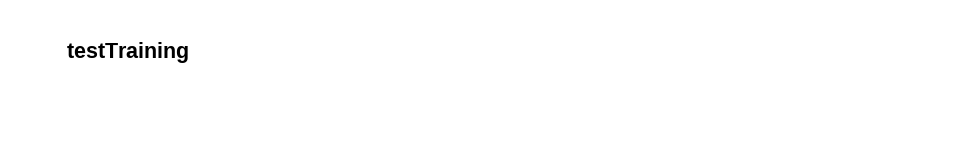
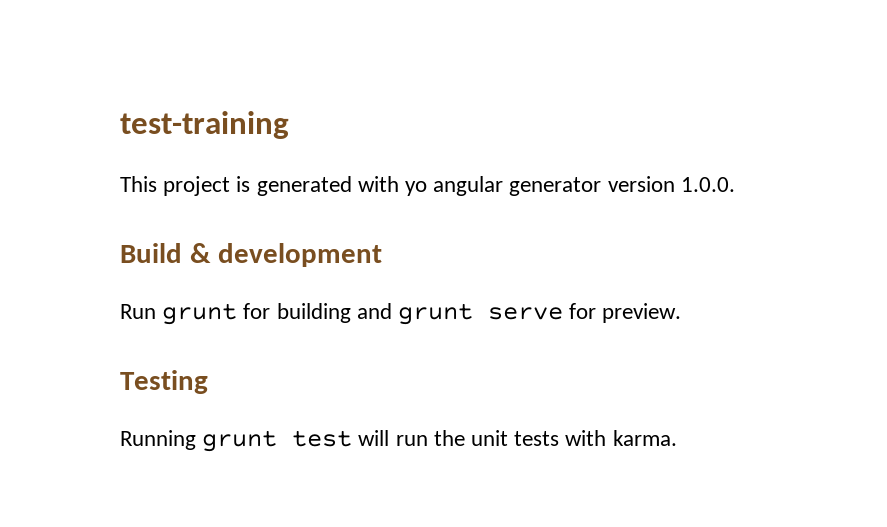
[67,42,189,63] testTraining -> [120,111,289,139] [120,176,735,196] [120,243,382,267] [120,303,682,325] [120,370,208,394] [120,430,677,452] test-training // This project is generated with yo angular generator version 1.0.0. // Build & development // Run grunt for building and grunt serve for preview. // Testing // Running grunt test will run the unit tests with karma.

